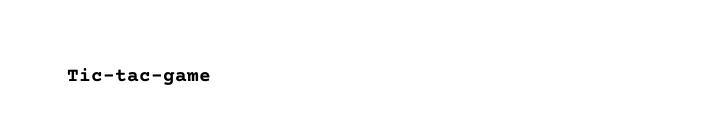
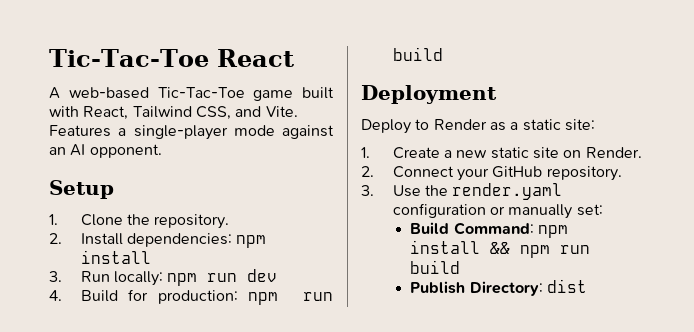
[67,68,211,85] Tic-tac-game -> [49,49,294,67] [49,87,334,101] [49,106,298,120] [49,125,334,140] [49,144,162,158] [49,180,114,199] [49,214,230,229] [49,233,267,248] [80,250,151,264] [49,269,278,286] [49,289,333,305] [392,47,443,61] [361,85,497,104] [361,119,595,134] [361,147,642,159] [361,166,622,181] [361,183,563,200] [392,203,603,219] [410,222,568,238] [410,240,591,258] [410,260,461,274] [410,279,587,296] Tic-Tac-Toe React // A web-based Tic-Tac-Toe game built with React, Tailwind CSS, and Vite. Features a single-player mode against an AI opponent. // Setup // 1. Clone the repository. // 2. Install dependencies: npm install // 3. Run locally: npm run dev // 4. Build for production: npm run build // Deployment // Deploy to Render as a static site: // 1. Create a new static site on Render. // 2. Connect your GitHub repository. // 3. Use the render.yaml configuration or manually set: // Build Command: npm install && npm run build // Publish Directory: dist

